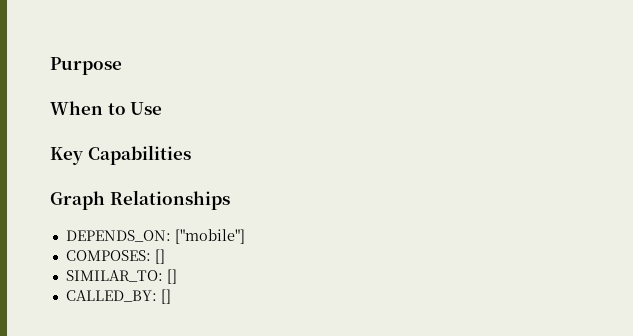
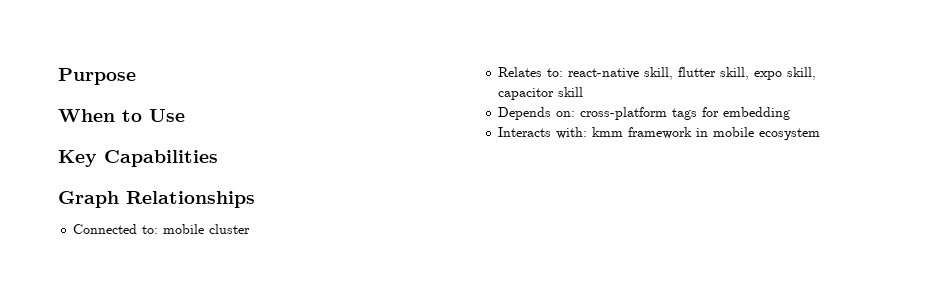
[65,229,245,244] [65,249,165,264] [65,269,177,284] [65,289,171,304] DEPENDS_ON: ["mobile"] // COMPOSES: [] // SIMILAR_TO: [] // CALLED_BY: [] -> [73,224,251,234] [498,67,817,80] [498,87,584,100] [498,107,791,120] [498,127,821,140] Connected to: mobile cluster // Relates to: react-native skill, flutter skill, expo skill, capacitor skill // Depends on: cross-platform tags for embedding // Interacts with: kmm framework in mobile ecosystem

